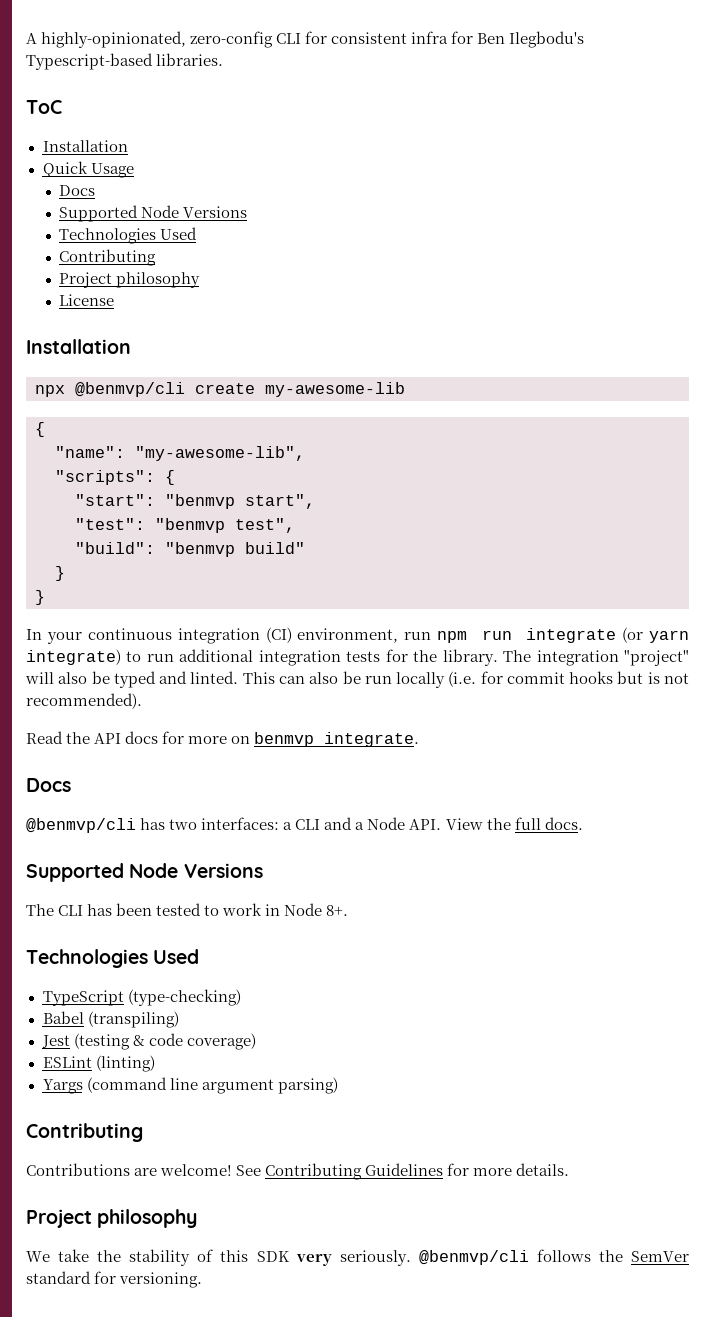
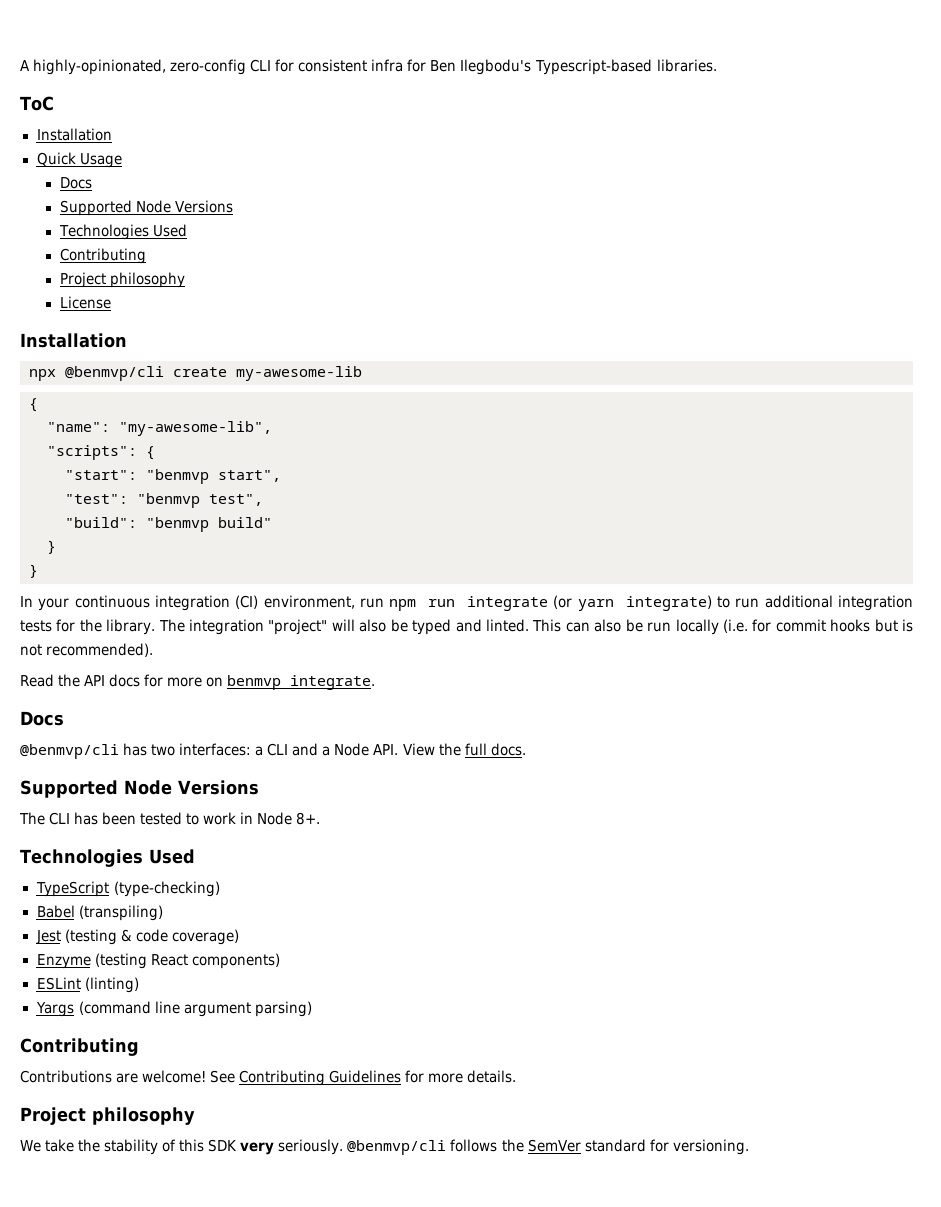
(256, 1041) none -> [36,953,280,969] // Enzyme (testing React components)

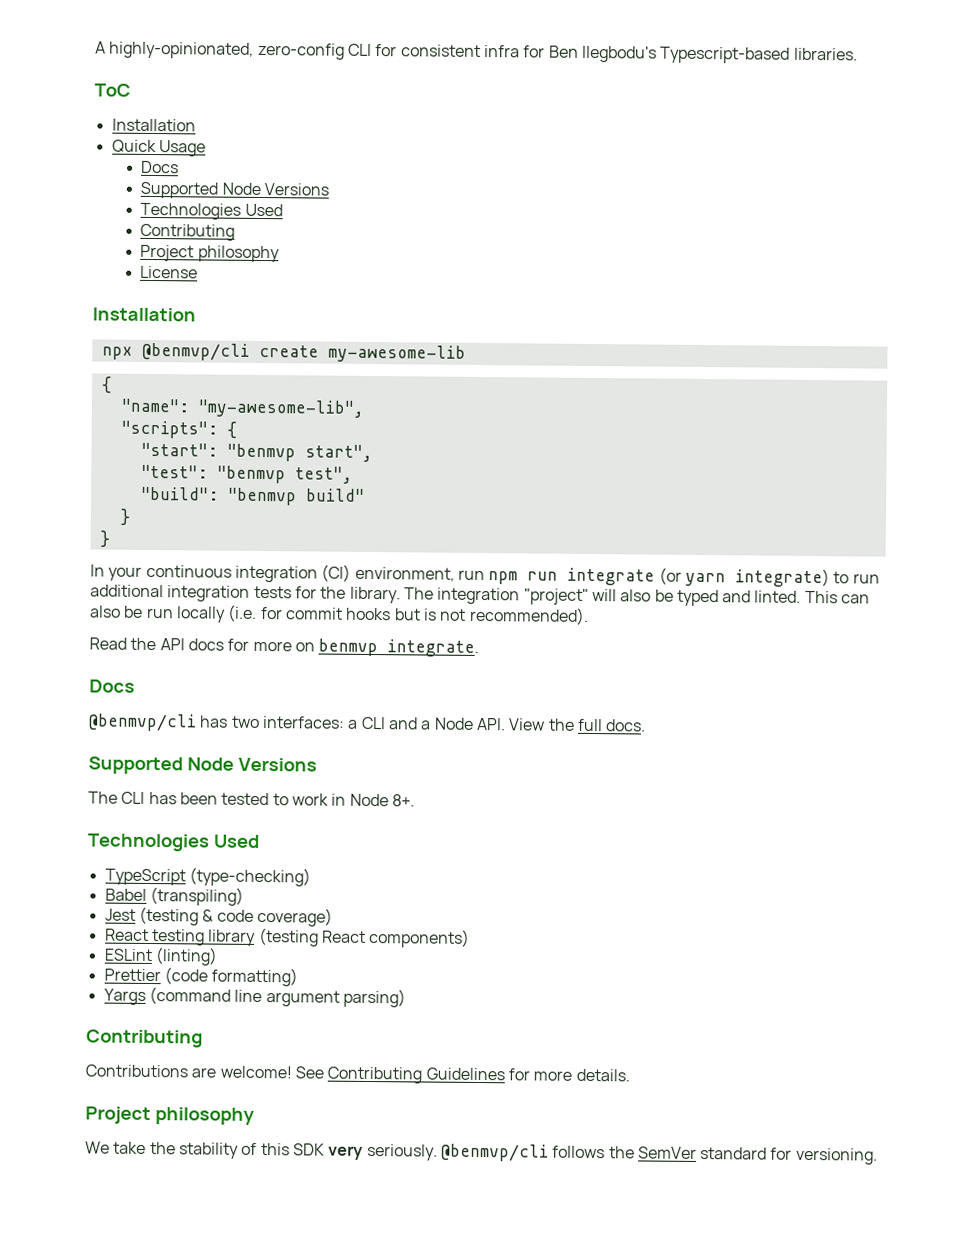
[36,954,91,969] Enzyme -> [104,928,257,946] React testing library
(139, 985) none -> [103,967,299,987] // Prettier (code formatting)

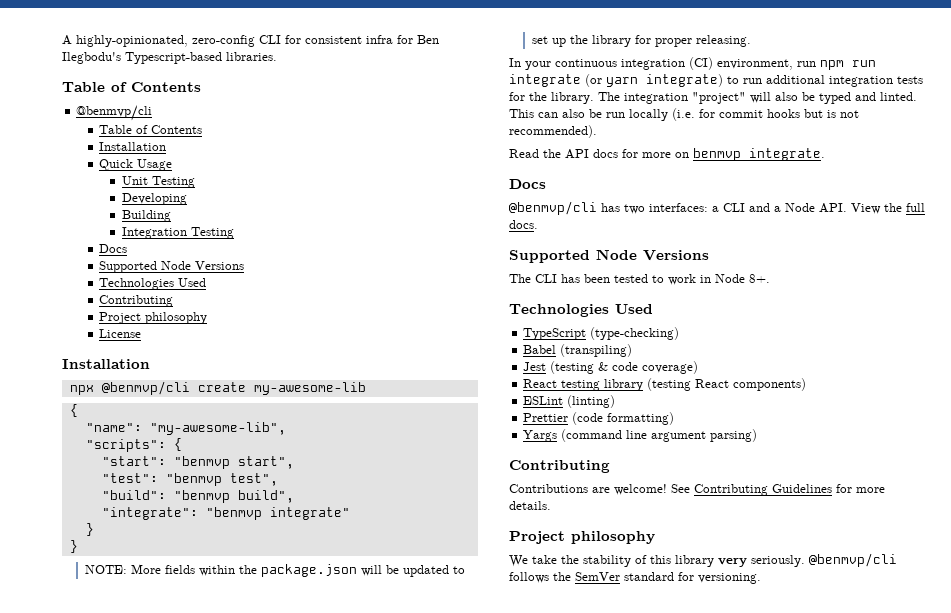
[94,83,131,97] [111,118,196,132] [111,139,206,157] ToC // Installation // Quick Usage -> [62,82,201,92] [76,105,153,121] [99,125,203,134] [99,142,167,151] [99,159,173,171] [122,176,196,188] [122,193,188,205] [122,210,172,222] [122,227,235,239] Table of Contents // @benmvp/cli // Table of Contents // Installation // Quick Usage // Unit Testing // Developing // Building // Integration Testing
[305,488,365,502] [119,508,130,526] [99,530,110,548] build" // } // } -> [237,490,294,503] [101,507,350,520] [85,523,94,536] [69,540,78,553] [84,564,465,577] [531,35,751,47] build", // "integrate": "benmvp integrate" // } // } // NOTE: More fields within the package.json will be updated to set up the library for proper releasing.
[292,1143,325,1156] SDK -> [675,555,714,567] library

